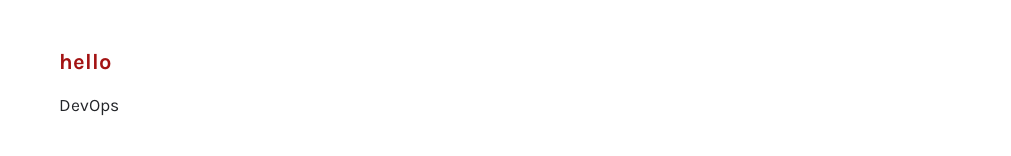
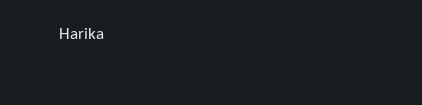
[59,53,111,70] [59,99,119,116] hello // DevOps -> [59,28,104,39] Harika

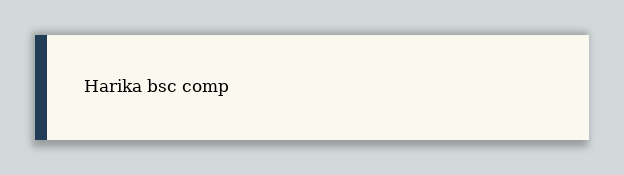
(104, 33) none -> [147,79,229,96] bsc comp

